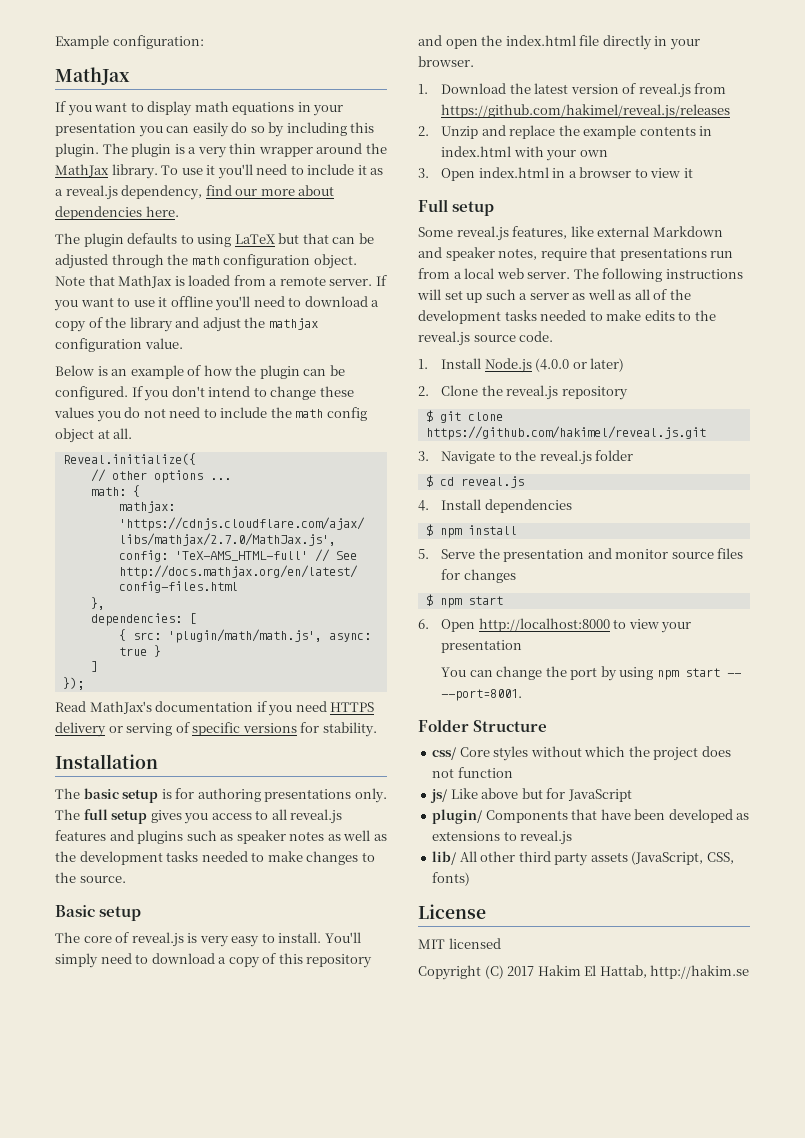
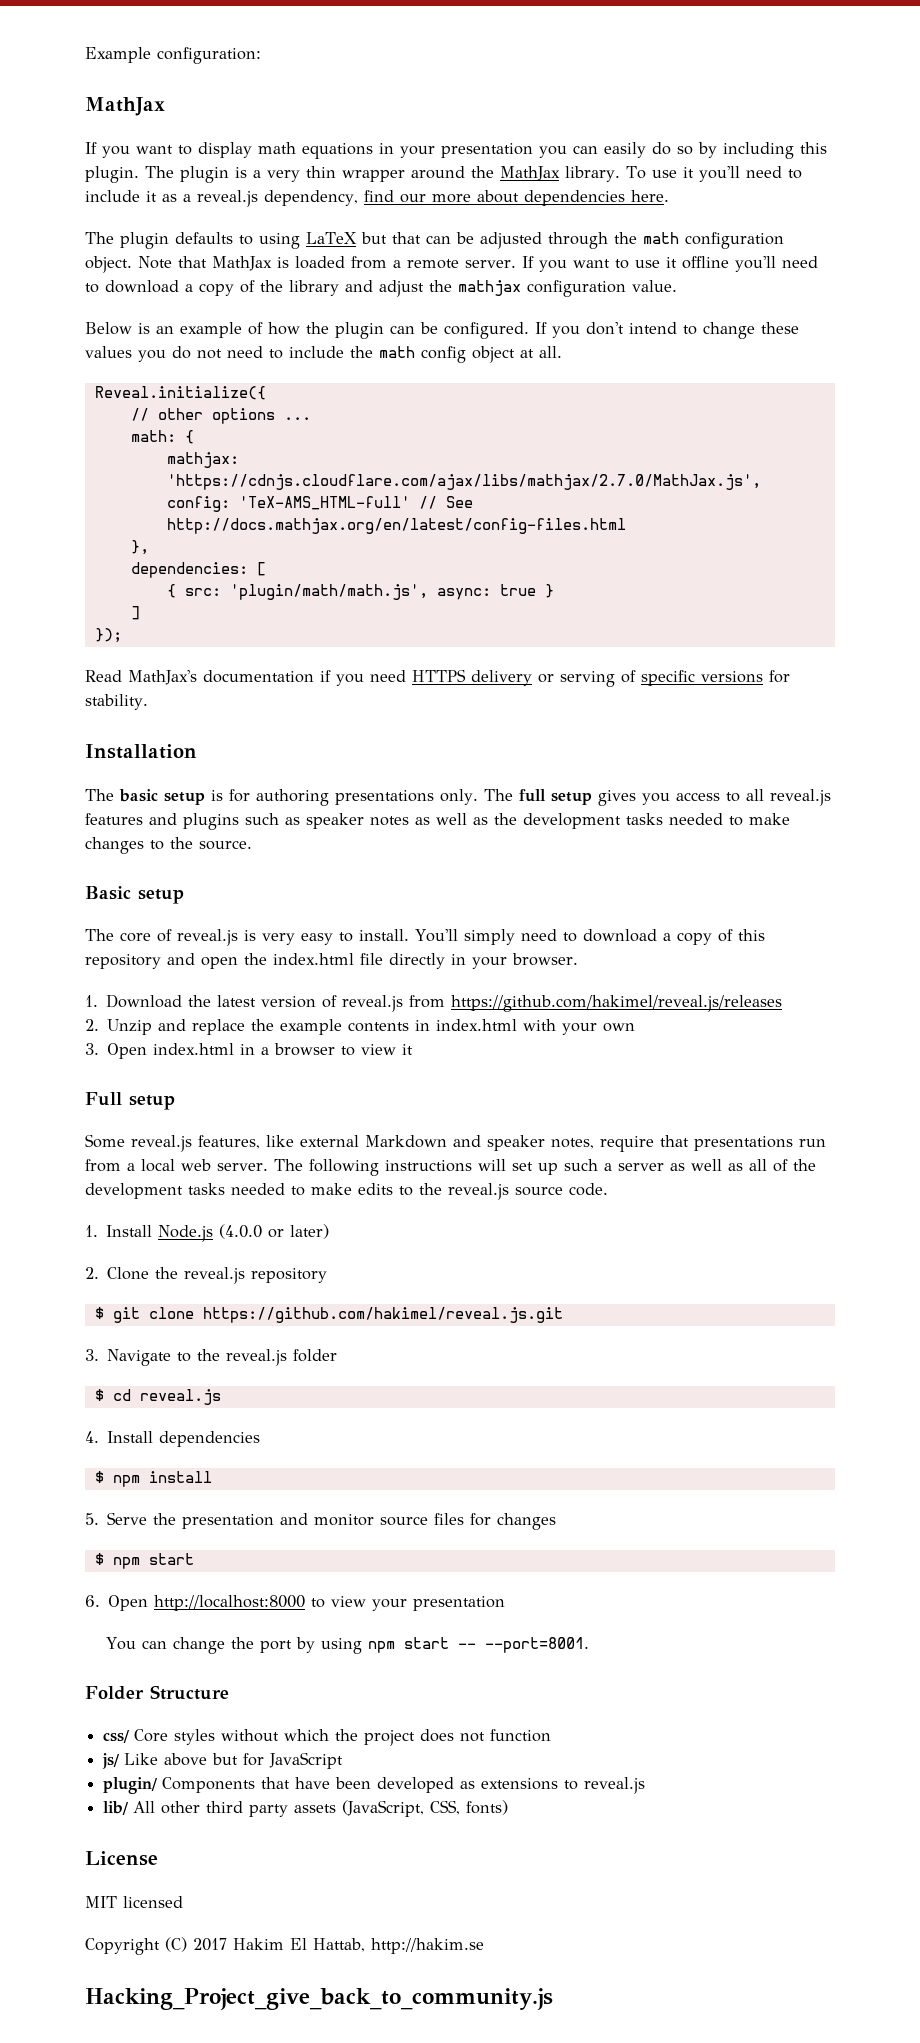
(750, 972) none -> [85,1988,553,2010] // Hacking_Project_give_back_to_community.js

